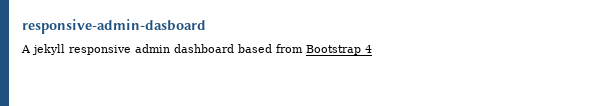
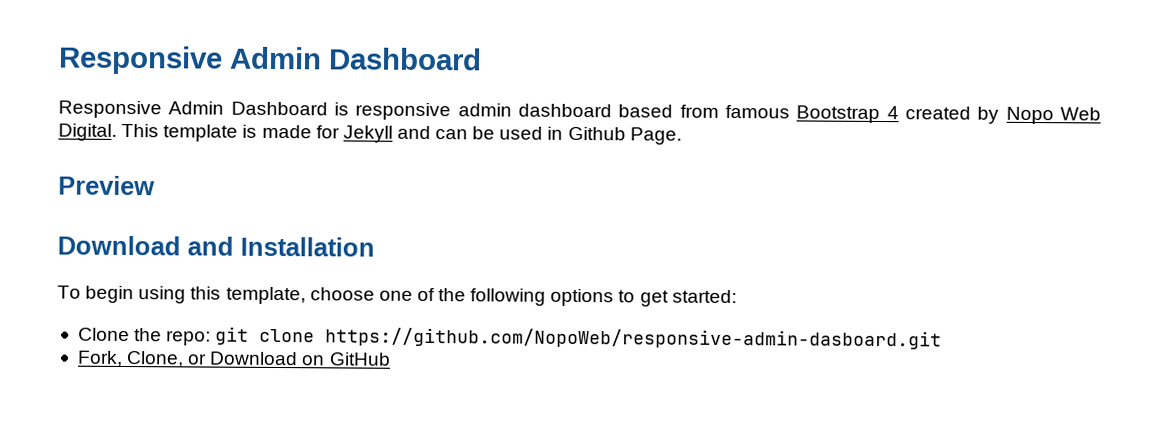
[22,19,206,34] [21,44,65,55] responsive-admin-dasboard // A jekyll -> [58,45,482,75] [58,100,349,119] Responsive Admin Dashboard // Responsive Admin Dashboard is
(303, 48) none -> [725,104,790,119] famous
(372, 49) none -> [905,106,1102,125] [58,123,682,145] [58,175,155,196] [57,235,375,257] [57,285,737,307] [77,326,943,350] [76,350,391,368] created by Nopo Web Digital. This template is made for Jekyll and can be used in Github Page. // Preview // Download and Installation // To begin using this template, choose one of the following options to get started: // Clone the repo: git clone https://github.com/NopoWeb/responsive-admin-dasboard.git // Fork, Clone, or Download on GitHub

